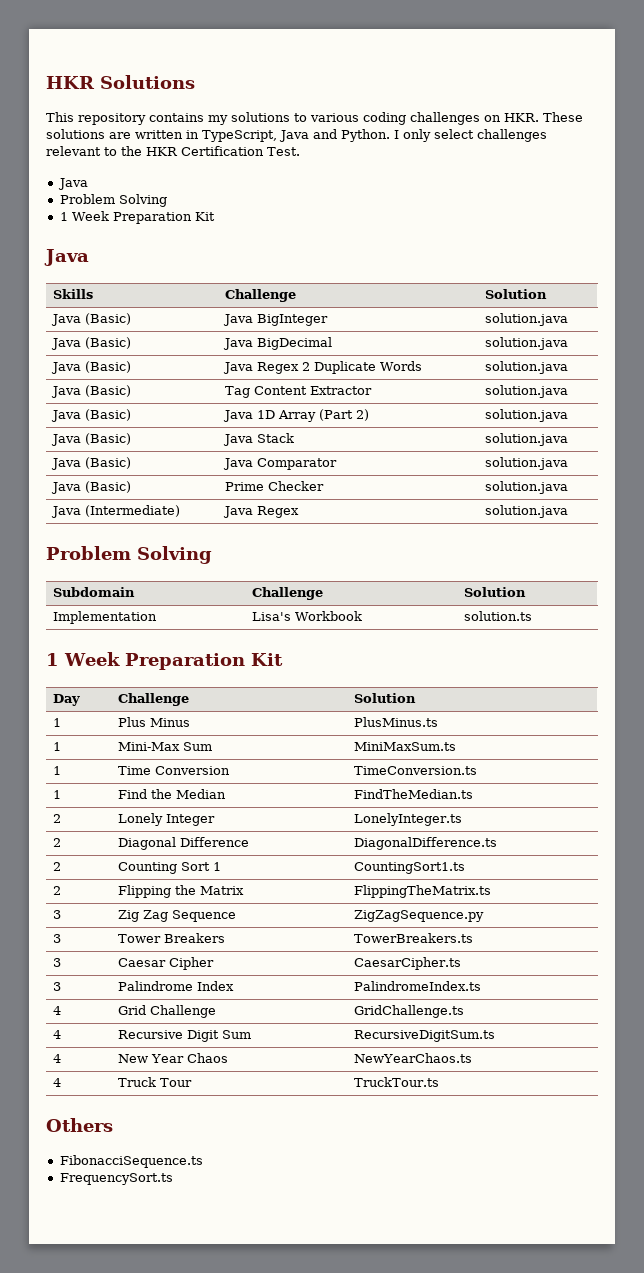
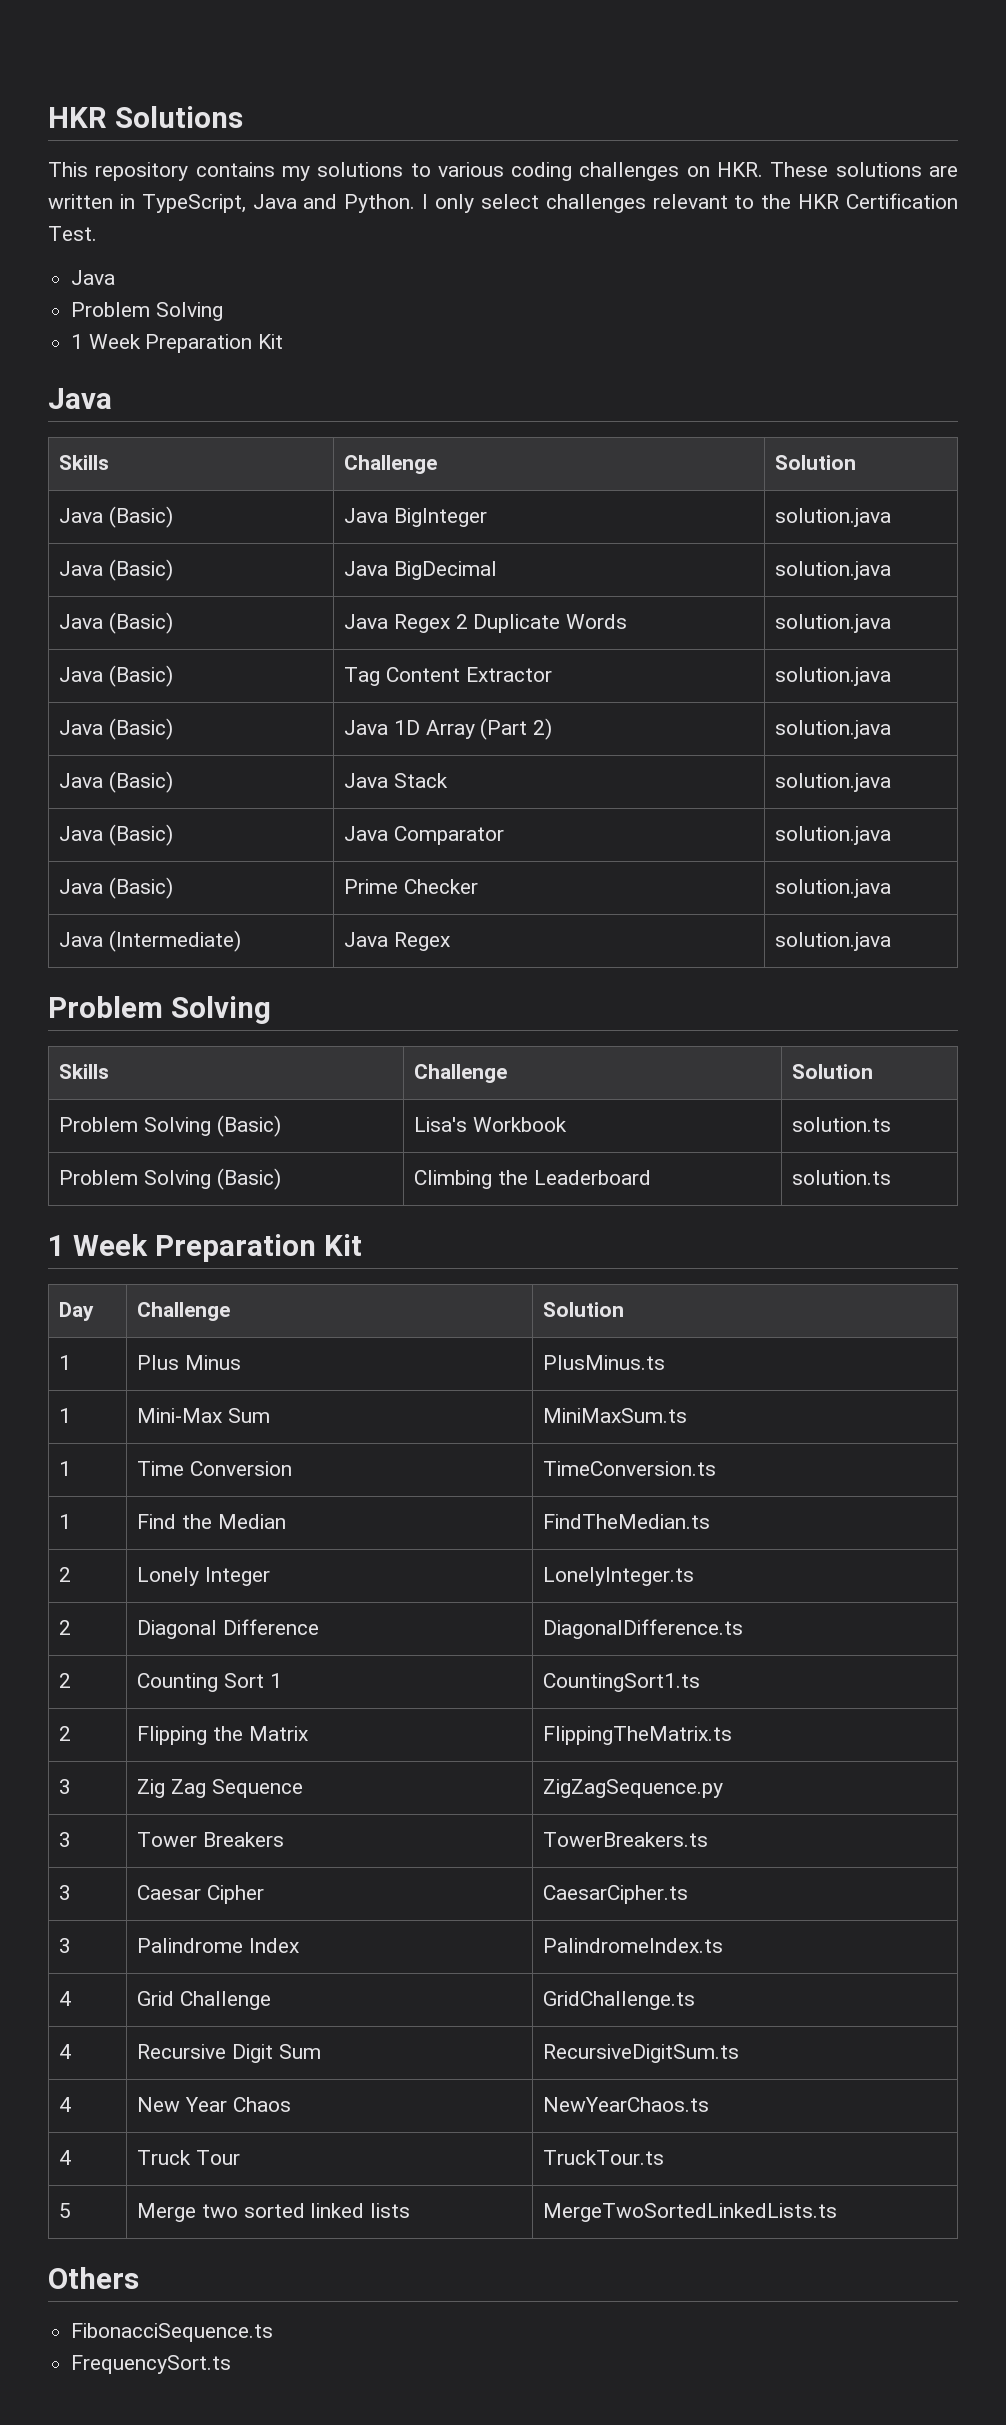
[52,587,135,597] [251,587,323,600] [463,587,526,597] [52,611,157,624] Subdomain | Challenge | Solution // Implementation -> [59,1064,110,1079] [414,1064,508,1083] [792,1064,874,1079] [59,1115,281,1137] Skills | Challenge | Solution // Problem Solving (Basic)
(532, 616) none -> [59,1168,281,1190] [414,1170,651,1189] [792,1170,892,1185] // Problem Solving (Basic) | Climbing the Leaderboard | solution.ts
(439, 1082) none -> [59,2203,72,2218] [137,2203,411,2222] [543,2203,838,2222] // 5 | Merge two sorted linked lists | MergeTwoSortedLinkedLists.ts

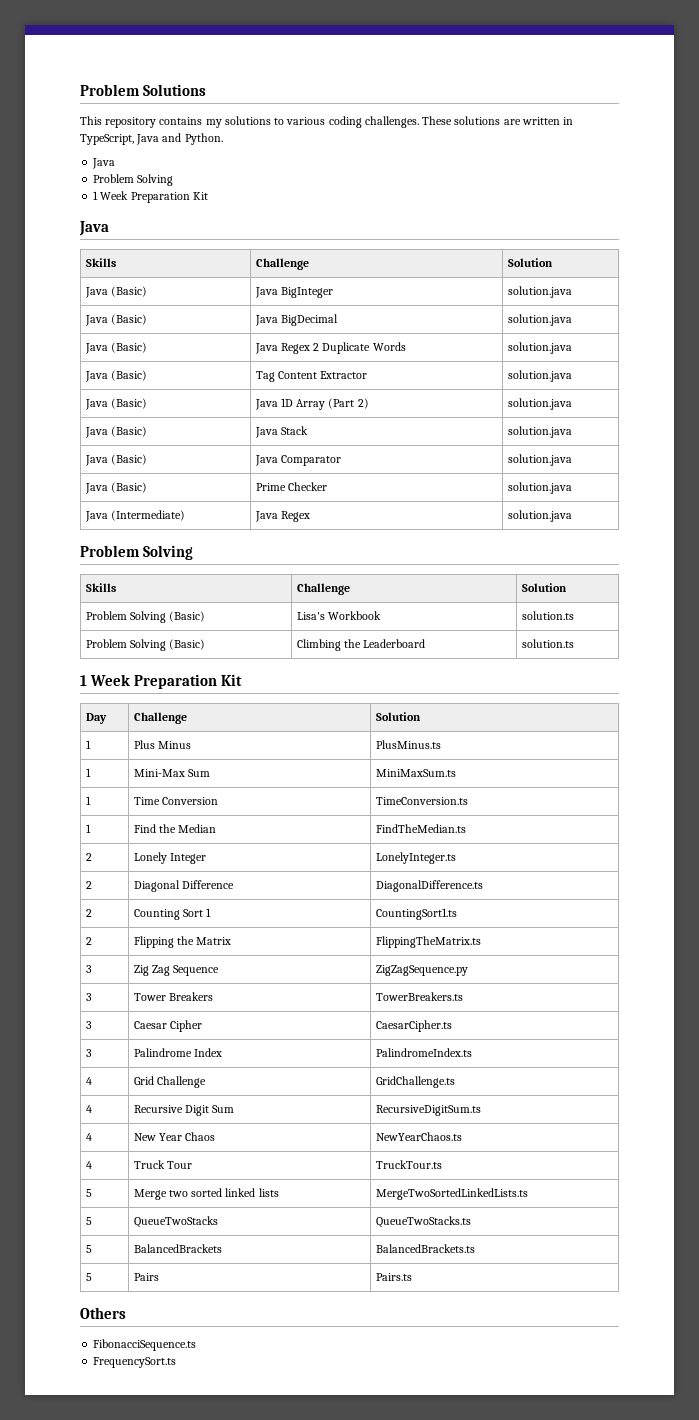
[48,107,107,128] HKR -> [80,84,140,96] Problem
[579,162,764,181] challenges on HKR. -> [364,116,419,128] challenges.
[422,193,958,213] [48,226,97,241] I only select challenges relevant to the HKR Certification Test. -> (223, 139) none
(838, 2212) none -> [85,1217,92,1225] [133,1216,218,1228] [375,1216,471,1228] [85,1245,92,1253] [133,1244,222,1253] [375,1244,475,1253] [85,1273,92,1281] [133,1273,159,1281] [375,1273,412,1281] // 5 | QueueTwoStacks | QueueTwoStacks.ts // 5 | BalancedBrackets | BalancedBrackets.ts // 5 | Pairs | Pairs.ts

